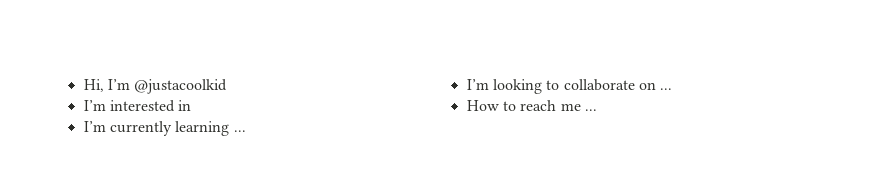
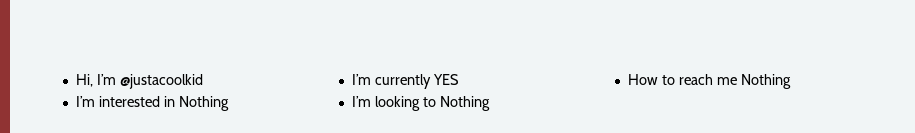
(192, 105) none -> [178,96,229,111] Nothing
[175,121,246,136] learning ... -> [432,74,459,85] YES
[563,79,673,91] collaborate on ... -> [439,96,490,111] Nothing
[584,109,597,111] ... -> [740,74,791,89] Nothing

